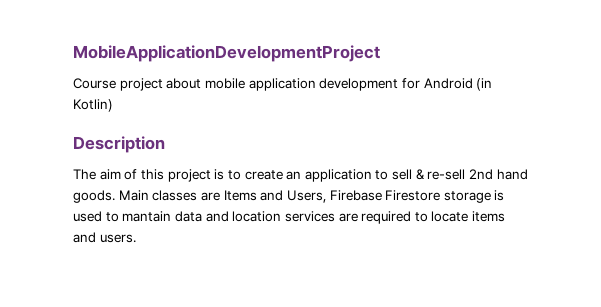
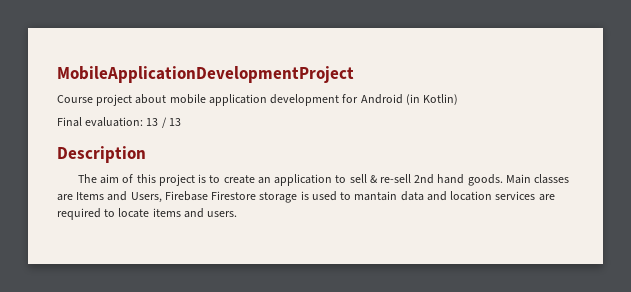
(113, 105) none -> [57,117,181,128] // Final evaluation: 13 / 13

